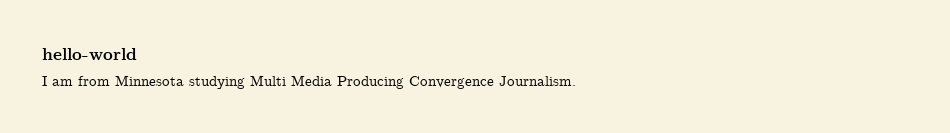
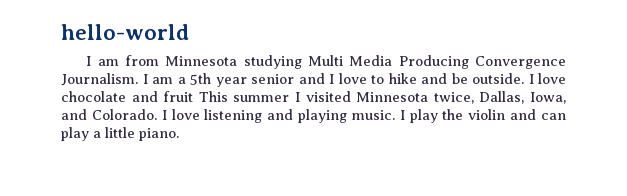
(576, 81) none -> [142,73,566,87] [61,91,566,104] [61,109,567,123] [61,127,179,141] I am a 5th year senior and I love to hike and be outside. I love chocolate and fruit This summer I visited Minnesota twice, Dallas, Iowa, and Colorado. I love listening and playing music. I play the violin and can play a little piano.

